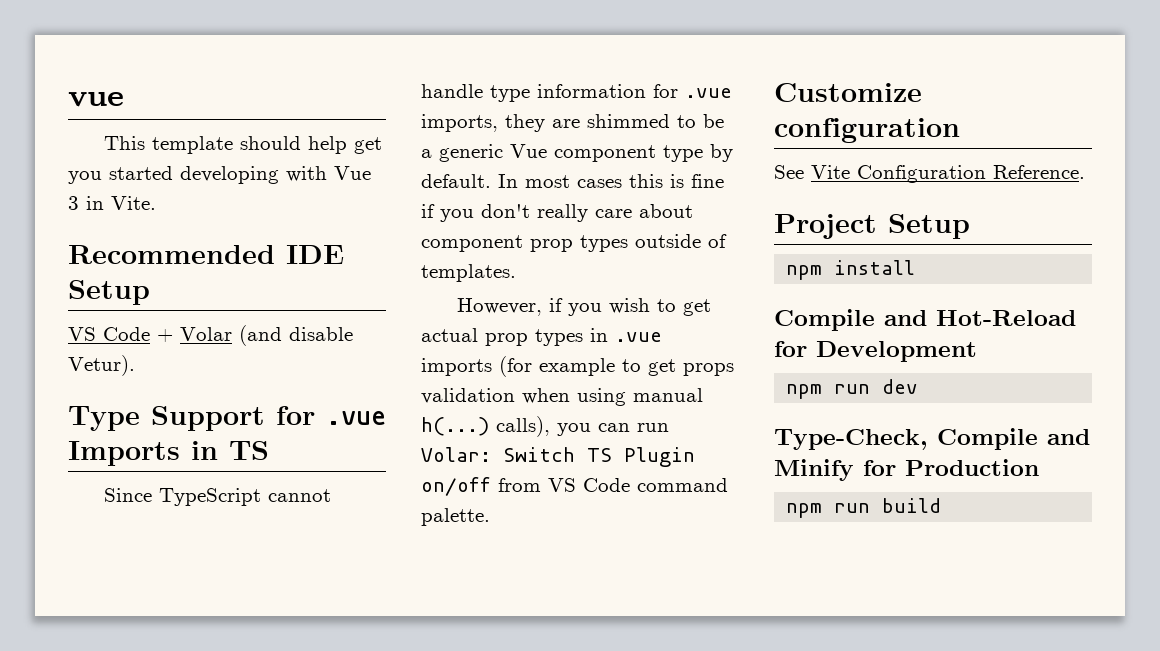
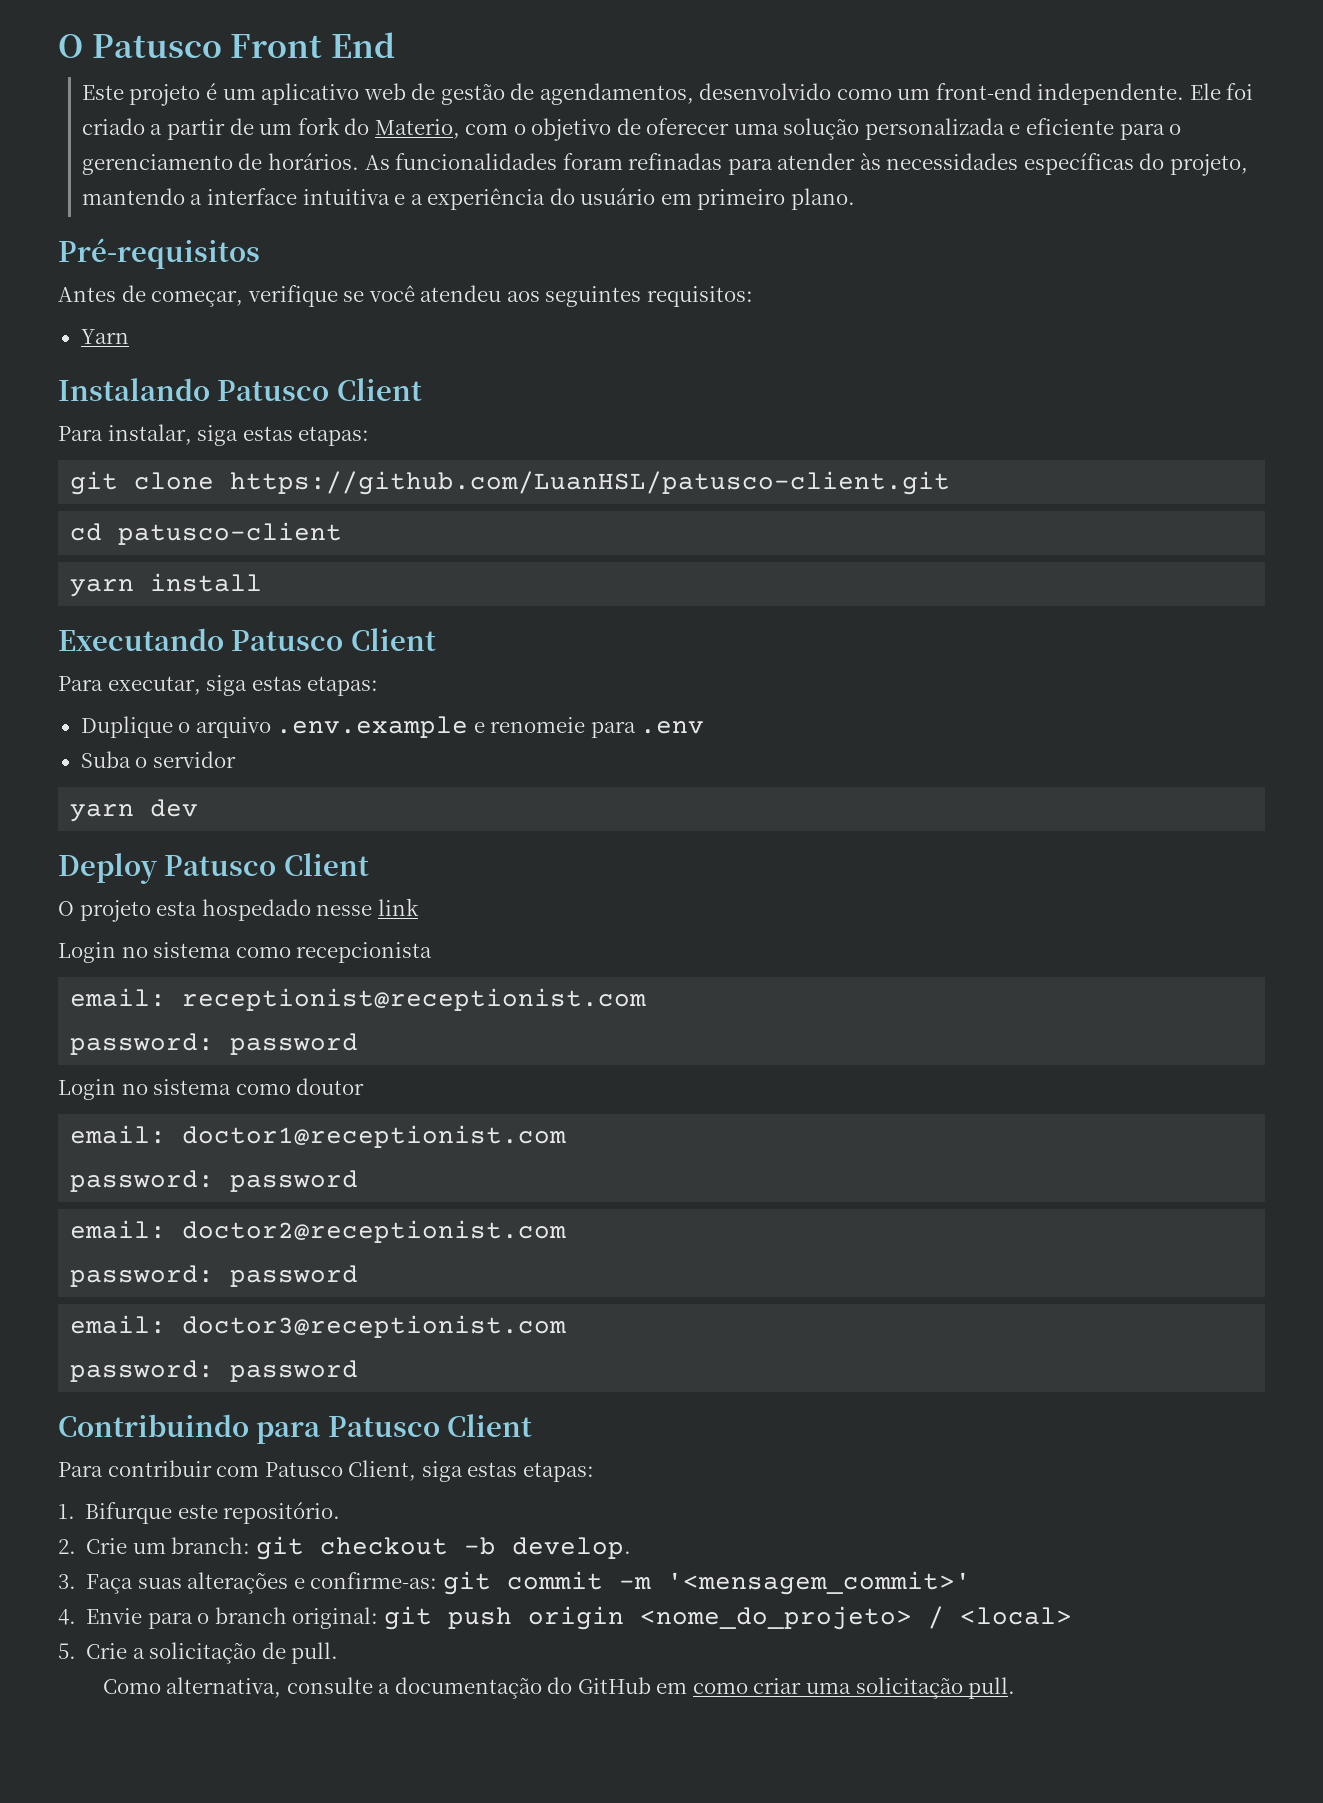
[68,92,124,107] [103,136,382,154] [68,166,371,184] [68,196,156,210] [68,245,344,264] [68,280,150,305] [68,325,353,346] [68,355,135,376] [68,406,386,431] [68,441,269,466] [103,488,331,506] [421,84,732,102] [421,114,724,132] [421,144,733,162] [421,174,724,188] [421,204,693,222] [421,234,727,252] [421,264,516,282] [456,298,711,316] [421,328,662,346] [421,356,734,377] [421,388,703,406] [421,416,669,437] [421,447,695,467] [421,477,728,496] [421,508,490,526] [774,83,922,102] [774,118,960,143] [774,165,1085,183] [774,214,970,239] [786,260,916,280] [774,309,1076,331] [774,341,977,362] [786,379,919,399] [774,428,1090,450] [774,459,1039,481] [786,498,942,518] vue // This template should help get you started developing with Vue 3 in Vite. // Recommended IDE Setup // VS Code + Volar (and disable Vetur). // Type Support for .vue Imports in TS // Since TypeScript cannot handle type information for .vue imports, they are shimmed to be a generic Vue component type by default. In most cases this is fine if you don't really care about component prop types outside of templates. // However, if you wish to get actual prop types in .vue imports (for example to get props validation when using manual h(...) calls), you can run Volar: Switch TS Plugin on/off from VS Code command palette. // Customize configuration // See Vite Configuration Reference. // Project Setup // npm install // Compile and Hot-Reload for Development // npm run dev // Type-Check, Compile and Minify for Production // npm run build -> [58,32,395,58] [81,83,1254,106] [81,117,1182,141] [81,153,1248,176] [81,188,855,210] [58,238,260,269] [58,285,753,307] [80,329,129,344] [58,378,422,401] [58,424,370,446] [70,471,951,495] [70,522,343,545] [70,573,263,597] [58,628,436,651] [58,675,379,696] [80,716,705,738] [80,751,236,768] [70,799,199,822] [58,853,369,884] [58,898,419,922] [58,942,433,963] [70,988,647,1011] [70,1033,359,1055] [58,1078,365,1100] [70,1125,567,1148] [70,1170,359,1192] [70,1220,567,1243] [70,1265,359,1287] [70,1315,567,1338] [70,1360,359,1382] [58,1414,533,1444] [58,1460,594,1482] [58,1502,341,1524] [58,1536,631,1560] [58,1571,971,1595] [58,1606,1072,1630] [58,1642,339,1664] [102,1677,1016,1699] O Patusco Front End // Este projeto é um aplicativo web de gestão de agendamentos, desenvolvido como um front-end independente. Ele foi criado a partir de um fork do Materio, com o objetivo de oferecer uma solução personalizada e eficiente para o gerenciamento de horários. As funcionalidades foram refinadas para atender às necessidades específicas do projeto, mantendo a interface intuitiva e a experiência do usuário em primeiro plano. // Pré-requisitos // Antes de começar, verifique se você atendeu aos seguintes requisitos: // Yarn // Instalando Patusco Client // Para instalar, siga estas etapas: // git clone https://github.com/LuanHSL/patusco-client.git // cd patusco-client // yarn install // Executando Patusco Client // Para executar, siga estas etapas: // Duplique o arquivo .env.example e renomeie para .env // Suba o servidor // yarn dev // Deploy Patusco Client // O projeto esta hospedado nesse link // Login no sistema como recepcionista // email: receptionist@receptionist.com // password: password // Login no sistema como doutor // email: doctor1@receptionist.com // password: password // email: doctor2@receptionist.com // password: password // email: doctor3@receptionist.com // password: password // Contribuindo para Patusco Client // Para contribuir com Patusco Client, siga estas etapas: // 1. Bifurque este repositório. // 2. Crie um branch: git checkout -b develop. // 3. Faça suas alterações e confirme-as: git commit -m '<mensagem_commit>' // 4. Envie para o branch original: git push origin <nome_do_projeto> / <local> // 5. Crie a solicitação de pull. // Como alternativa, consulte a documentação do GitHub em como criar uma solicitação pull.

